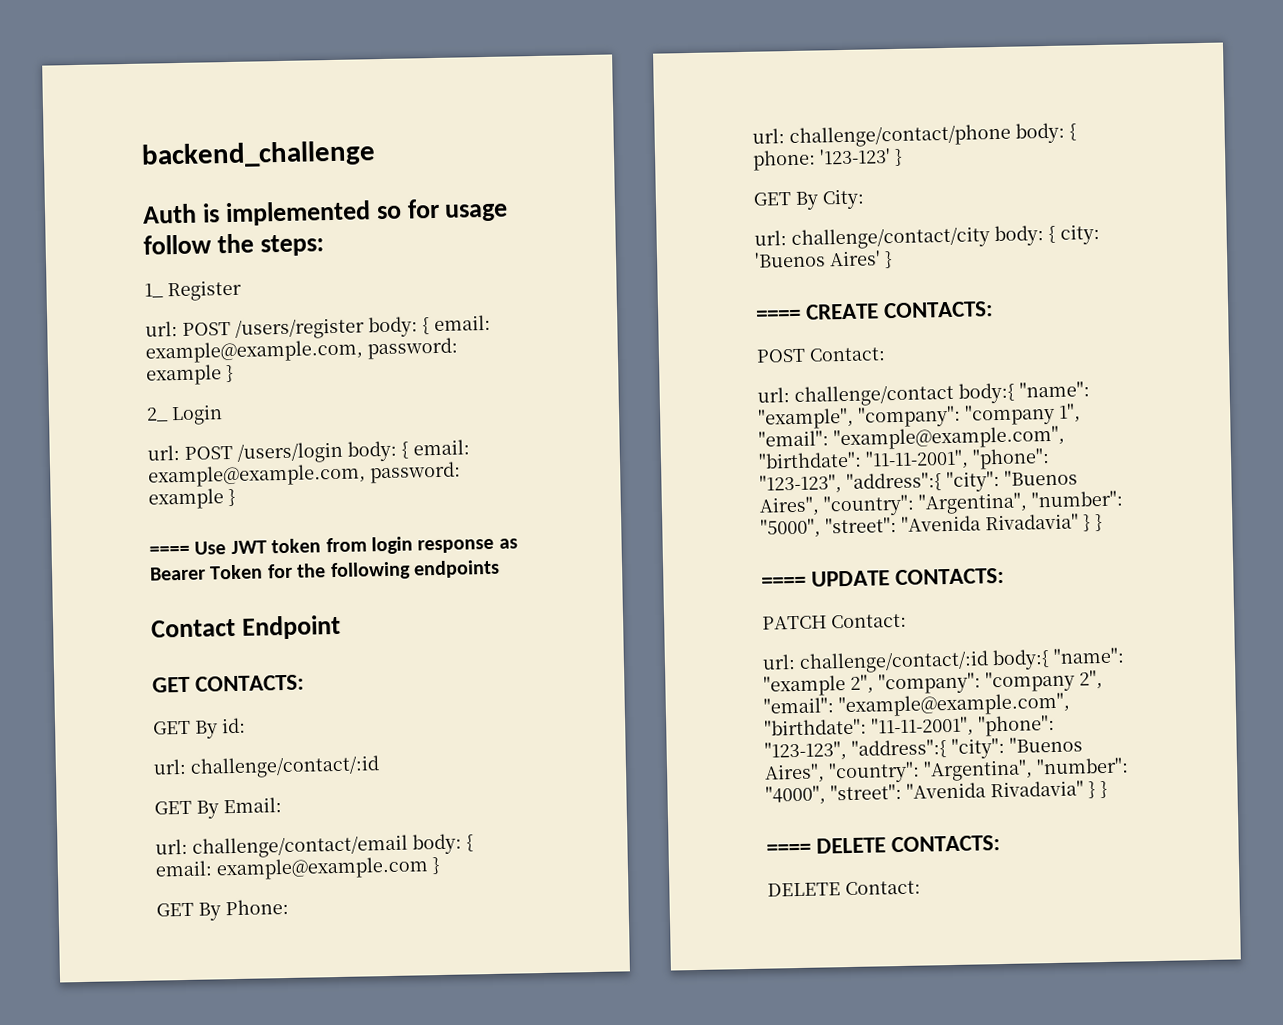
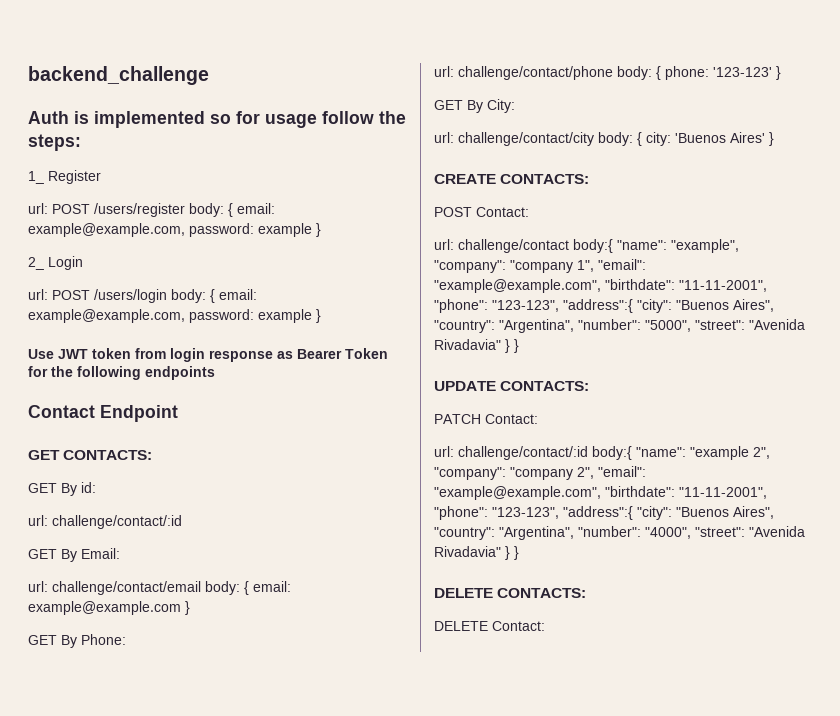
[149,545,190,556] ==== -> (321, 316) none
[756,309,801,321] ==== -> (774, 139) none
[761,576,806,588] ==== -> (519, 346) none
[766,843,811,855] ==== -> (519, 553) none

